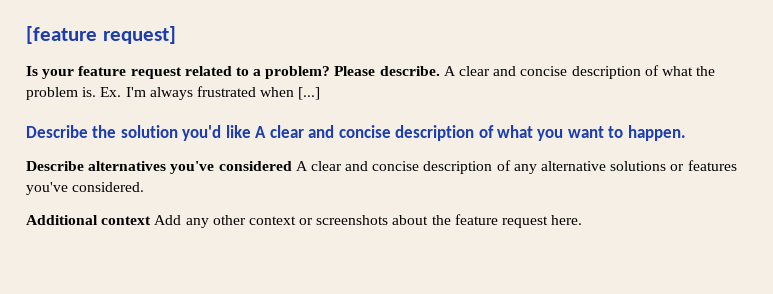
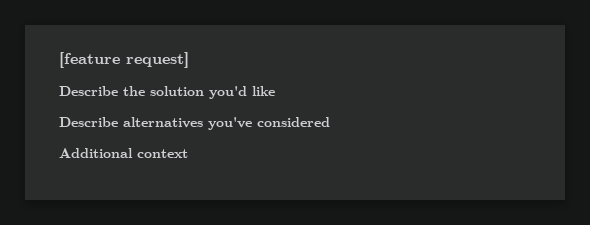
[26,65,716,79] [26,86,321,100] // Is your feature request related to a problem? Please describe. A clear and concise description of what the problem is. Ex. I'm always frustrated when [...] -> (189, 60) none
[255,125,686,141] [26,160,737,174] [26,182,145,195] [26,214,583,228] A clear and concise description of what you want to happen. // Describe alternatives you've considered A clear and concise description of any alternative solutions or features you've considered. // Additional context Add any other context or screenshots about the feature request here. -> [59,117,330,130] [59,148,188,158] // Describe alternatives you've considered // Additional context

